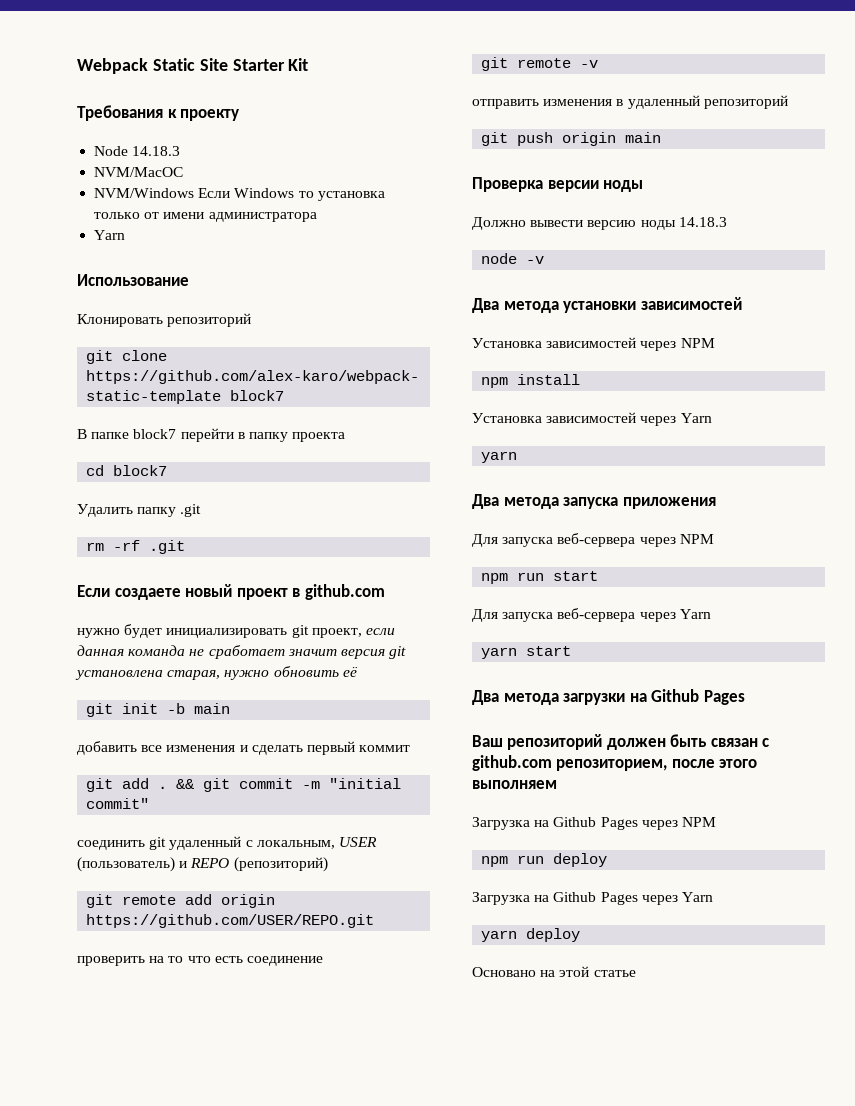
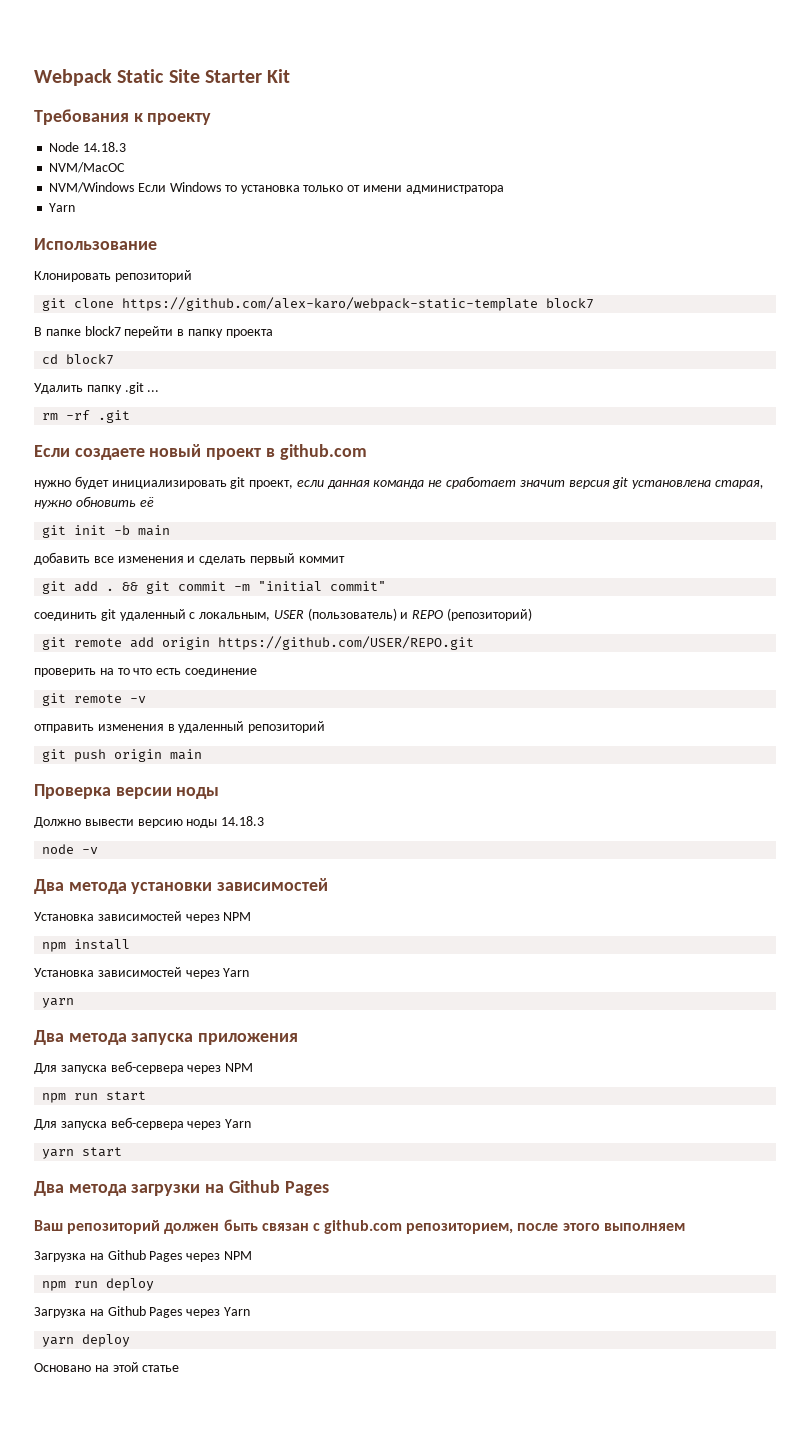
(202, 510) none -> [147,390,160,392] ...

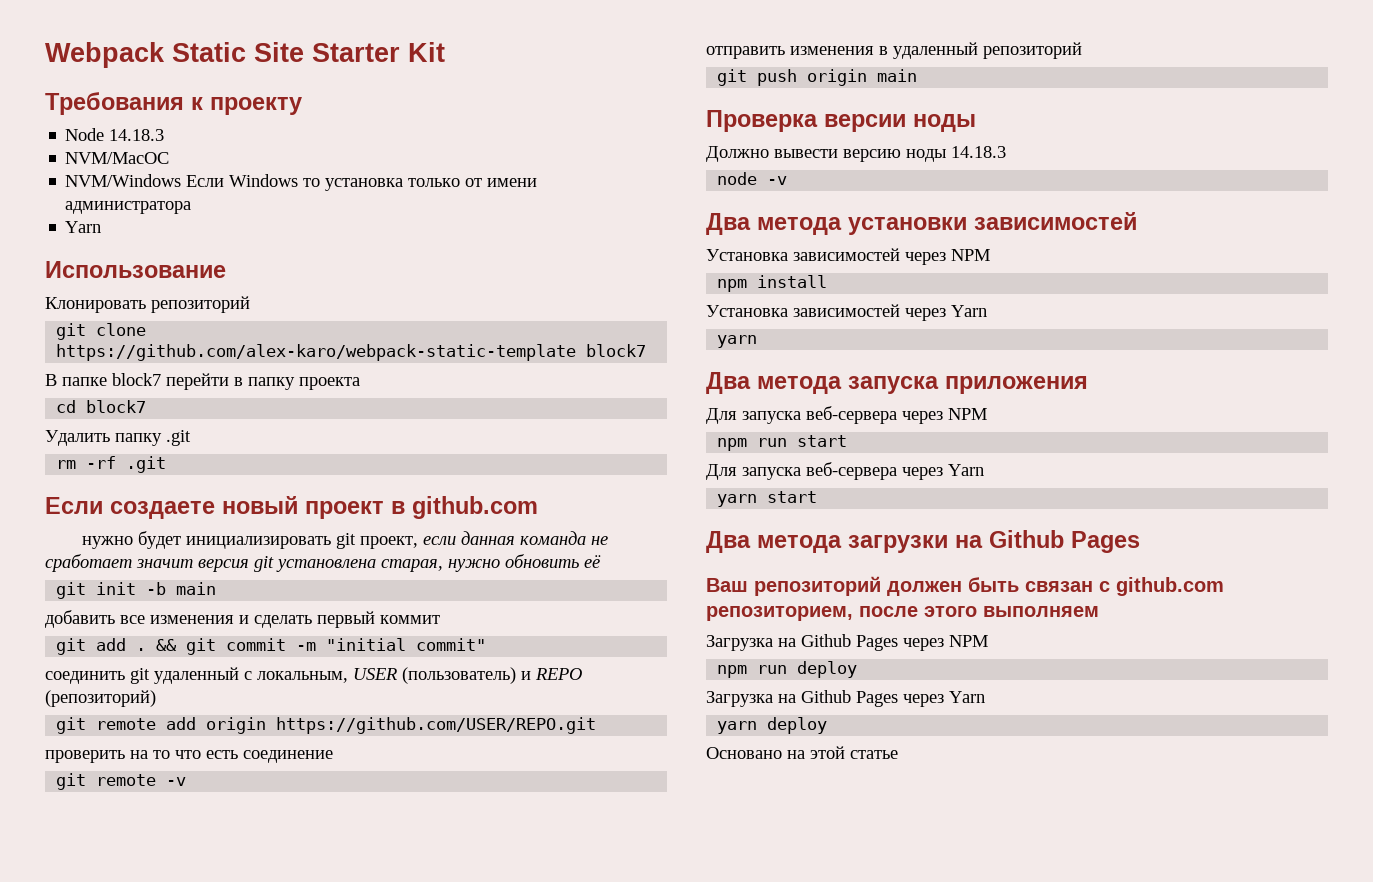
[147,390,160,392] ... -> (191, 438) none

